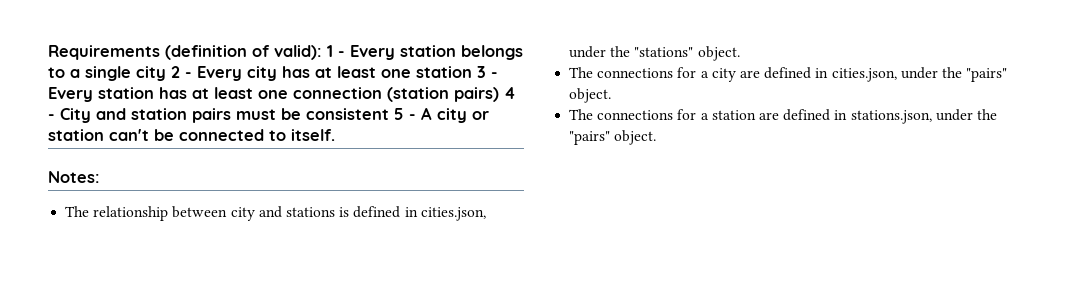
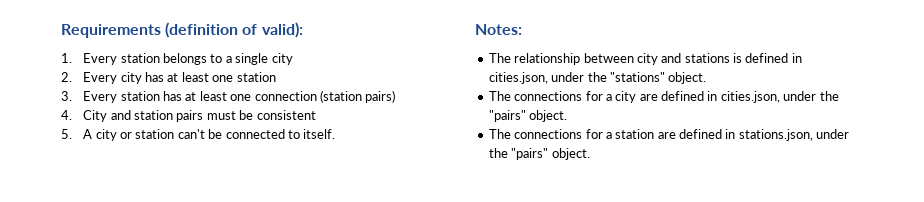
[327,45,345,57] 1 - -> [61,53,72,63] // 1.
[171,66,192,78] 2 - -> [61,72,72,82] // 2.
[477,66,498,78] 3 - -> [61,91,72,101] // 3.
[504,87,516,99] [48,114,55,120] 4 - -> [61,110,72,120] // 4.
[394,108,416,120] 5 - -> [61,129,72,139] // 5.

